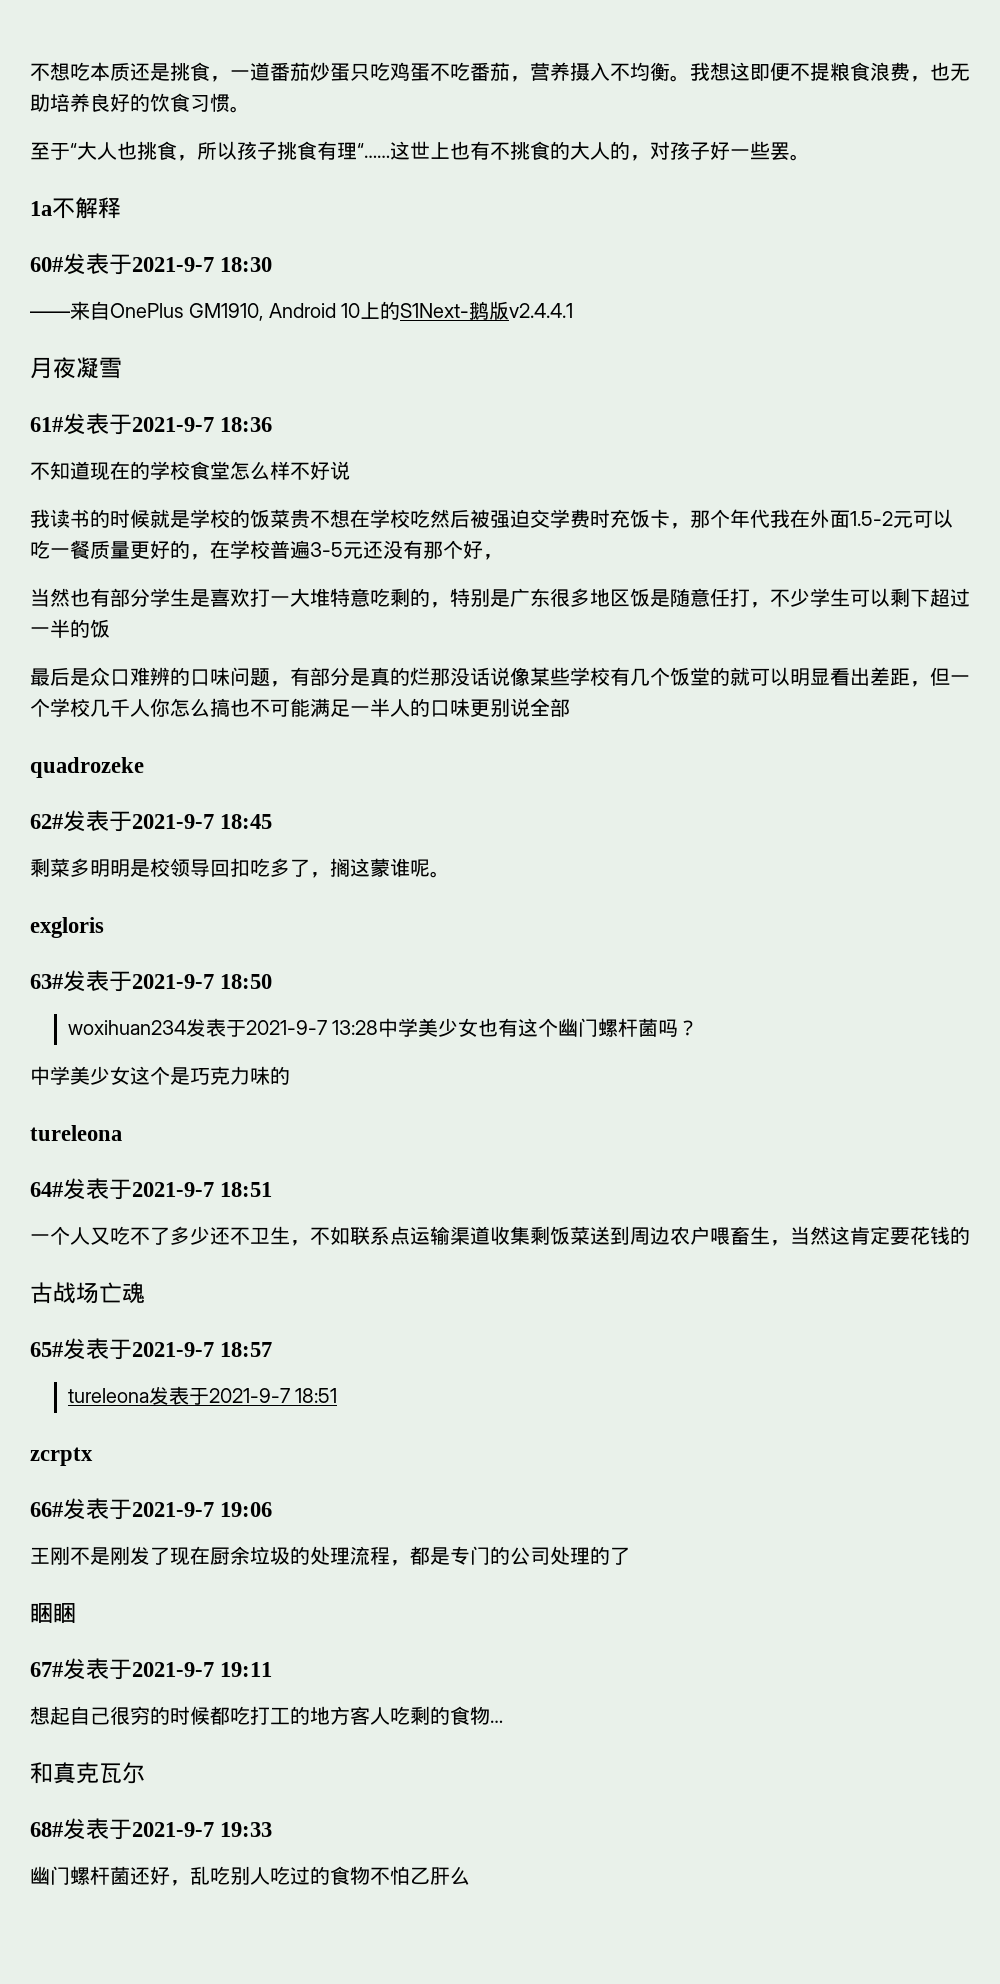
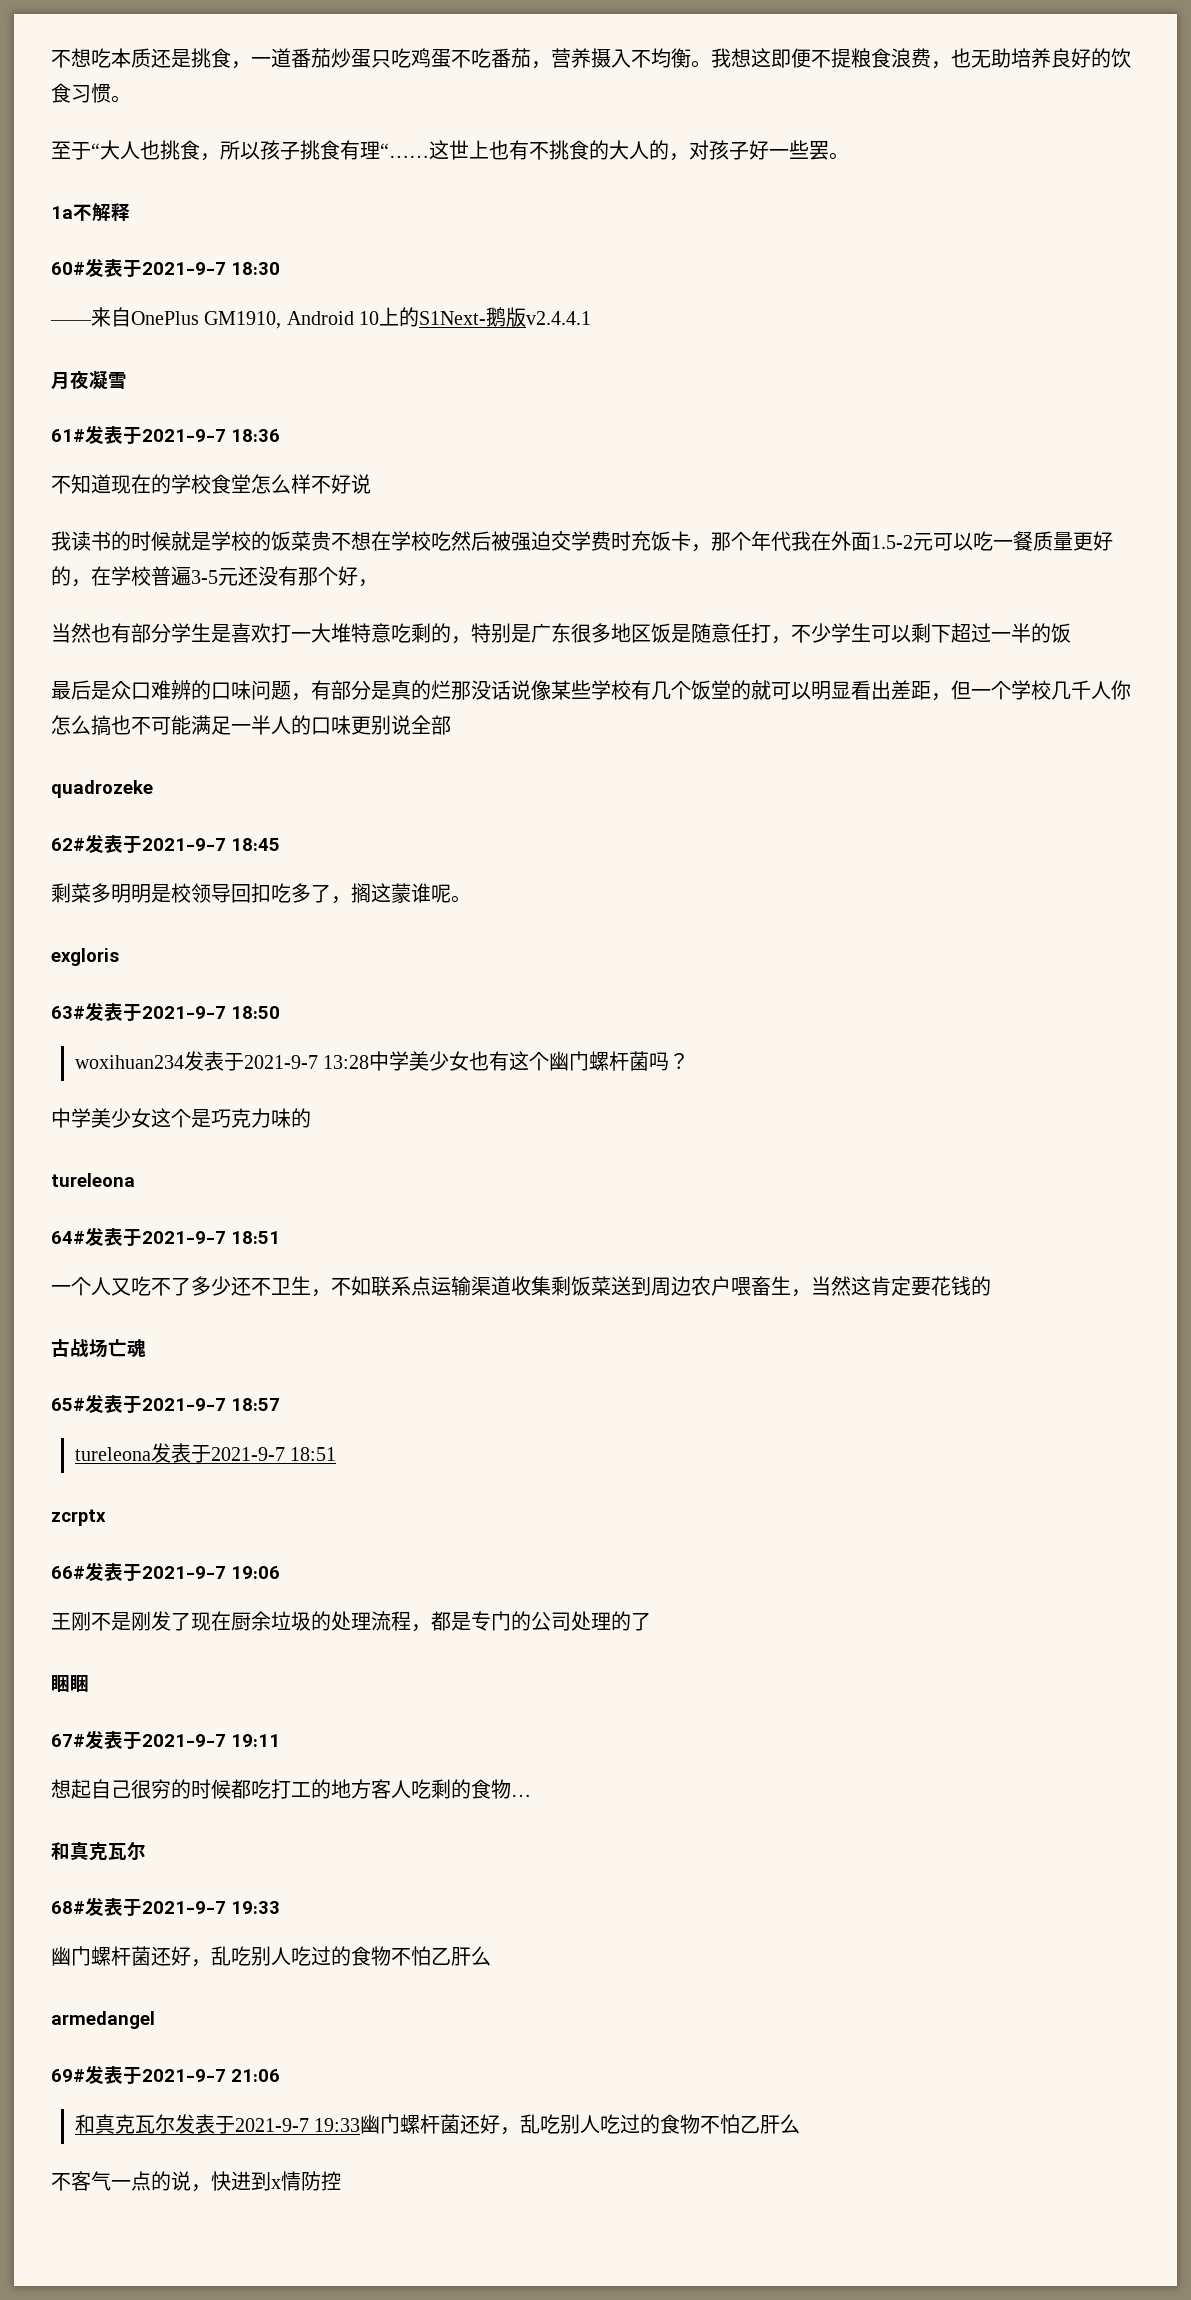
(470, 1875) none -> [51,2011,155,2029] [51,2065,280,2084] [75,2114,801,2135] [51,2171,341,2192] // armedangel // 69#发表于2021-9-7 21:06 // 和真克瓦尔发表于2021-9-7 19:33幽门螺杆菌还好，乱吃别人吃过的食物不怕乙肝么 // 不客气一点的说，快进到x情防控

